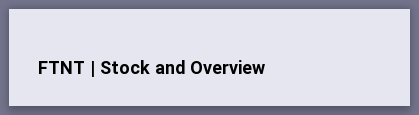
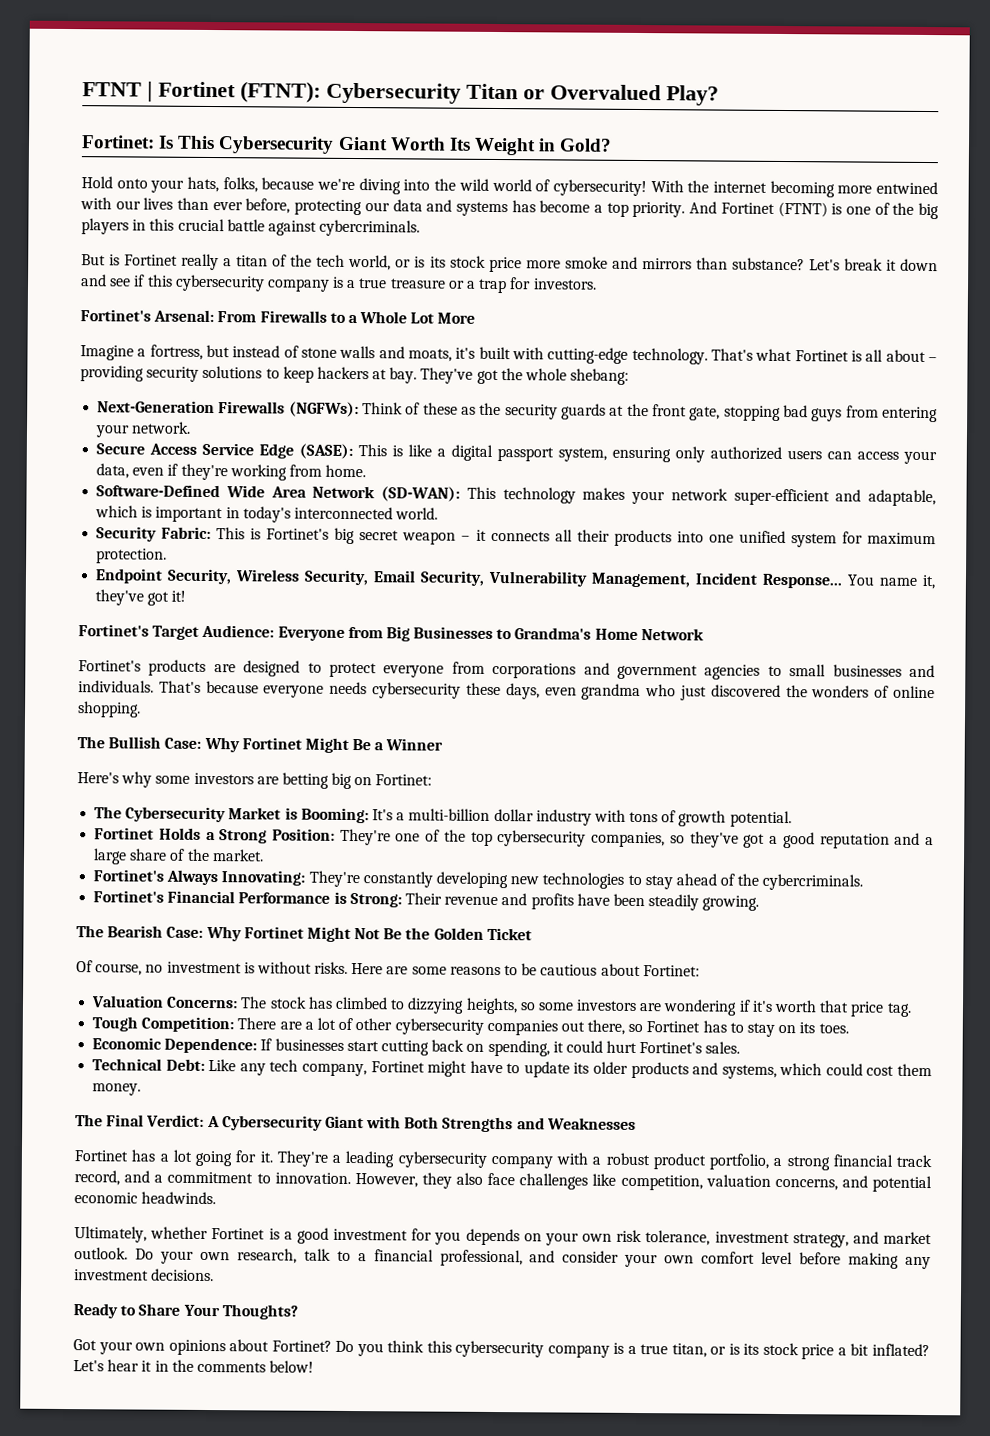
[99,60,266,74] Stock and Overview -> [158,81,719,106] [81,135,613,156] [81,176,939,198] [80,197,939,220] [81,218,421,237] [81,253,938,273] [81,274,597,294] [80,309,476,324] [80,344,938,365] [80,365,630,385] [97,400,938,423] [95,421,192,438] [96,442,938,465] [96,463,367,481] [96,484,936,507] [95,505,439,523] [96,526,936,548] [96,548,168,564] [95,568,936,590] [95,589,187,606] [78,624,704,642] [78,659,935,680] [78,680,935,701] [77,701,141,718] [77,736,444,753] [77,771,433,790] [94,806,792,828] [94,827,935,849] [93,848,264,865] [93,869,864,891] [93,890,760,911] [76,925,532,942] [76,960,700,977] [91,995,912,1017] [92,1016,849,1037] [92,1037,741,1057] [92,1058,933,1079] [92,1083,142,1096] [75,1114,636,1133] [74,1149,932,1171] [74,1170,932,1193] [74,1191,217,1205] [74,1226,932,1248] [74,1247,932,1270] [74,1268,215,1282] [73,1303,298,1320] [73,1339,930,1360] [73,1359,315,1373] Fortinet (FTNT): Cybersecurity Titan or Overvalued Play? // Fortinet: Is This Cybersecurity Giant Worth Its Weight in Gold? // Hold onto your hats, folks, because we're diving into the wild world of cybersecurity! With the internet becoming more entwined with our lives than ever before, protecting our data and systems has become a top priority. And Fortinet (FTNT) is one of the big players in this crucial battle against cybercriminals. // But is Fortinet really a titan of the tech world, or is its stock price more smoke and mirrors than substance? Let's break it down and see if this cybersecurity company is a true treasure or a trap for investors. // Fortinet's Arsenal: From Firewalls to a Whole Lot More // Imagine a fortress, but instead of stone walls and moats, it's built with cutting-edge technology. That's what Fortinet is all about – providing security solutions to keep hackers at bay. They've got the whole shebang: // Next-Generation Firewalls (NGFWs): Think of these as the security guards at the front gate, stopping bad guys from entering your network. // Secure Access Service Edge (SASE): This is like a digital passport system, ensuring only authorized users can access your data, even if they're working from home. // Software-Defined Wide Area Network (SD-WAN): This technology makes your network super-efficient and adaptable, which is important in today's interconnected world. // Security Fabric: This is Fortinet's big secret weapon – it connects all their products into one unified system for maximum protection. // Endpoint Security, Wireless Security, Email Security, Vulnerability Management, Incident Response... You name it, they've got it! // Fortinet's Target Audience: Everyone from Big Businesses to Grandma's Home Network // Fortinet's products are designed to protect everyone from corporations and government agencies to small businesses and individuals. That's because everyone needs cybersecurity these days, even grandma who just discovered the wonders of online shopping. // The Bullish Case: Why Fortinet Might Be a Winner // Here's why some investors are betting big on Fortinet: // The Cybersecurity Market is Booming: It's a multi-billion dollar industry with tons of growth potential. // Fortinet Holds a Strong Position: They're one of the top cybersecurity companies, so they've got a good reputation and a large share of the market. // Fortinet's Always Innovating: They're constantly developing new technologies to stay ahead of the cybercriminals. // Fortinet's Financial Performance is Strong: Their revenue and profits have been steadily growing. // The Bearish Case: Why Fortinet Might Not Be the Golden Ticket // Of course, no investment is without risks. Here are some reasons to be cautious about Fortinet: // Valuation Concerns: The stock has climbed to dizzying heights, so some investors are wondering if it's worth that price tag. // Tough Competition: There are a lot of other cybersecurity companies out there, so Fortinet has to stay on its toes. // Economic Dependence: If businesses start cutting back on spending, it could hurt Fortinet's sales. // Technical Debt: Like any tech company, Fortinet might have to update its older products and systems, which could cost them money. // The Final Verdict: A Cybersecurity Giant with Both Strengths and Weaknesses // Fortinet has a lot going for it. They're a leading cybersecurity company with a robust product portfolio, a strong financial track record, and a commitment to innovation. However, they also face challenges like competition, valuation concerns, and potential economic headwinds. // Ultimately, whether Fortinet is a good investment for you depends on your own risk tolerance, investment strategy, and market outlook. Do your own research, talk to a financial professional, and consider your own comfort level before making any investment decisions. // Ready to Share Your Thoughts? // Got your own opinions about Fortinet? Do you think this cybersecurity company is a true titan, or is its stock price a bit inflated? Let's hear it in the comments below!

